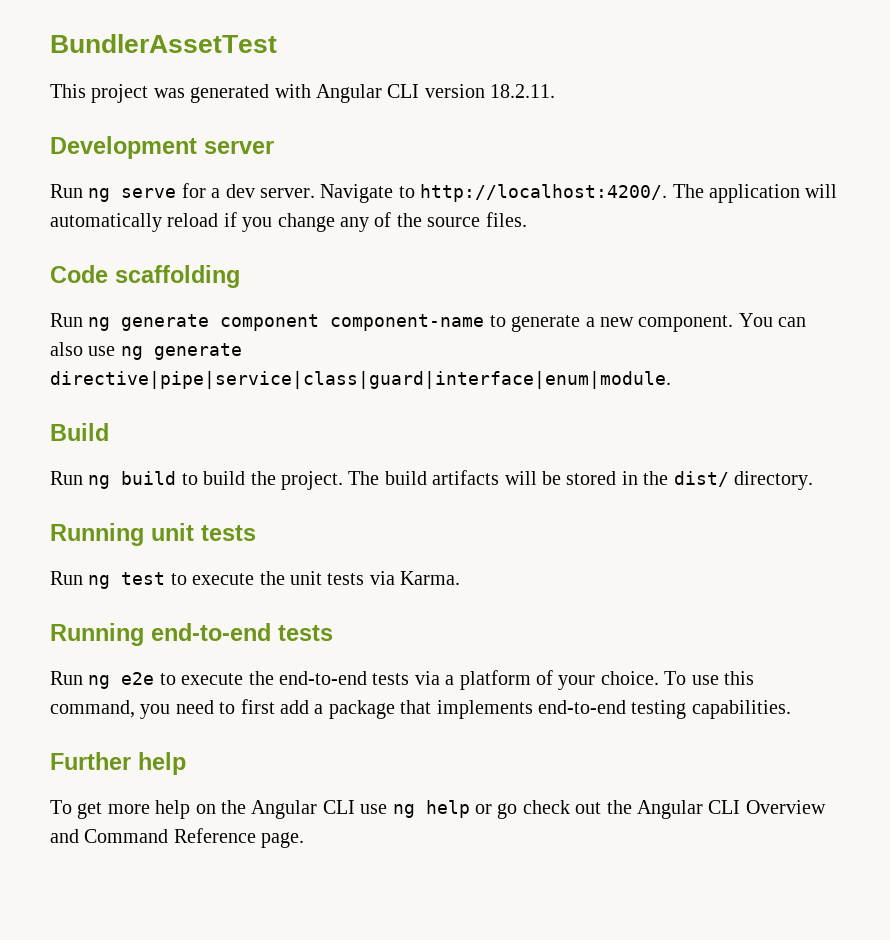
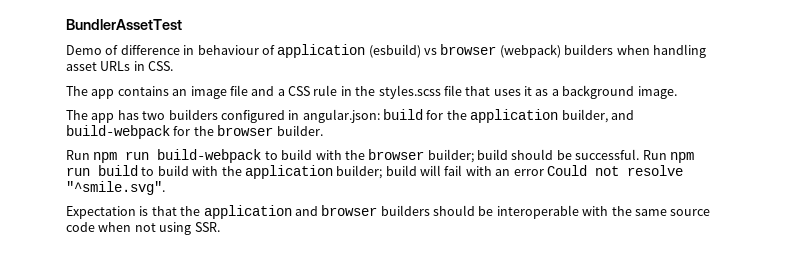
[50,84,556,103] [50,136,274,159] [50,183,838,203] [50,212,527,232] [50,265,240,288] [50,313,807,332] [50,342,242,360] [50,371,671,389] [50,423,109,441] [50,470,813,490] [50,523,256,546] [50,571,461,589] [50,623,333,646] [50,670,754,690] [50,699,791,719] [50,752,186,775] [50,800,826,819] [50,828,305,848] This project was generated with Angular CLI version 18.2.11. // Development server // Run ng serve for a dev server. Navigate to http://localhost:4200/. The application will automatically reload if you change any of the source files. // Code scaffolding // Run ng generate component component-name to generate a new component. You can also use ng generate directive|pipe|service|class|guard|interface|enum|module. // Build // Run ng build to build the project. The build artifacts will be stored in the dist/ directory. // Running unit tests // Run ng test to execute the unit tests via Karma. // Running end-to-end tests // Run ng e2e to execute the end-to-end tests via a platform of your choice. To use this command, you need to first add a package that implements end-to-end testing capabilities. // Further help // To get more help on the Angular CLI use ng help or go check out the Angular CLI Overview and Command Reference page. -> [66,44,706,58] [66,61,174,71] [66,85,677,99] [66,109,634,123] [66,125,323,139] [66,149,694,163] [66,165,683,179] [66,181,165,195] [66,205,711,219] [66,222,220,235] Demo of difference in behaviour of application (esbuild) vs browser (webpack) builders when handling asset URLs in CSS. // The app contains an image file and a CSS rule in the styles.scss file that uses it as a background image. // The app has two builders configured in angular.json: build for the application builder, and build-webpack for the browser builder. // Run npm run build-webpack to build with the browser builder; build should be successful. Run npm run build to build with the application builder; build will fail with an error Could not resolve "^smile.svg". // Expectation is that the application and browser builders should be interoperable with the same source code when not using SSR.

